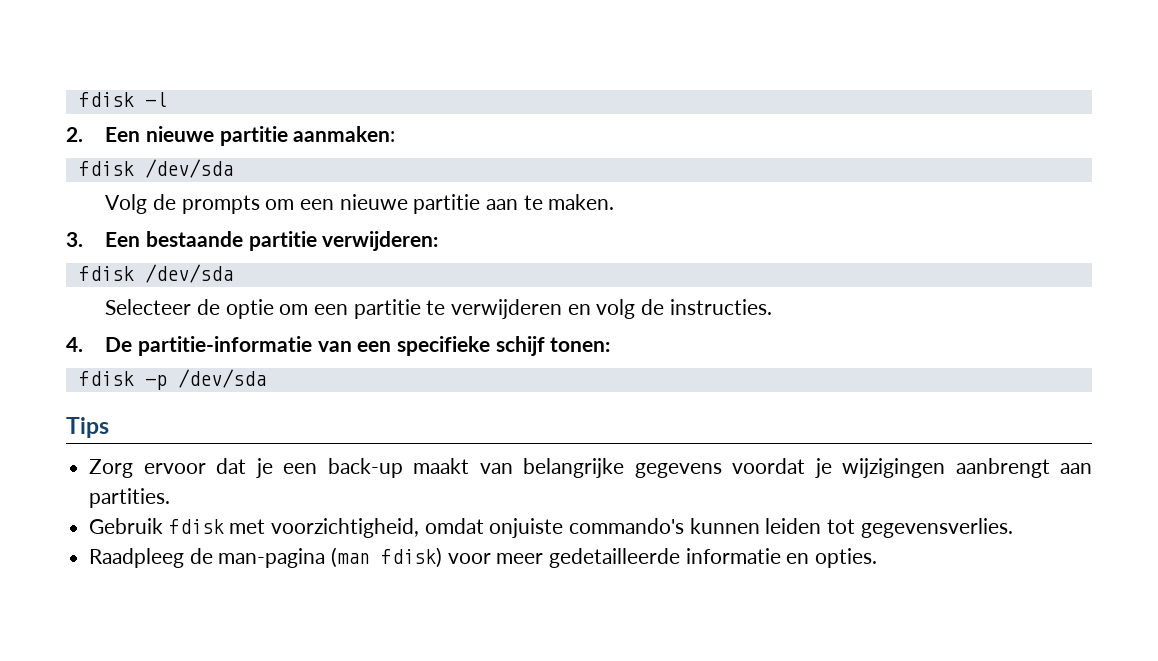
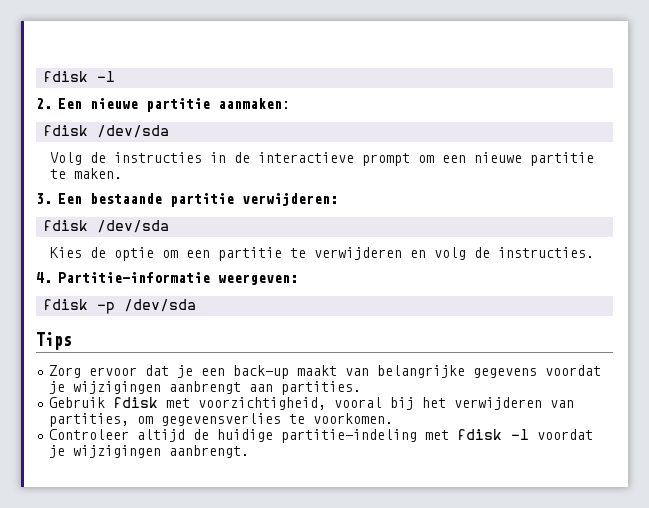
[181,195,260,214] prompts -> [113,152,410,166] instructies in de interactieve prompt
[485,199,518,210] aan -> (594, 159) none
[105,299,192,315] Selecteer -> [49,247,82,258] Kies
[105,336,611,356] De partitie-informatie van een specifieke schijf tonen: -> [58,272,298,285] Partitie-informatie weergeven:
[424,518,1013,538] [89,547,878,568] omdat onjuiste commando's kunnen leiden tot gegevensverlies. // Raadpleeg de man-pagina (man fdisk) voor meer gedetailleerde informatie en opties. -> [334,397,575,410] [49,413,394,427] [49,429,594,443] [49,445,250,458] vooral bij het verwijderen van partities, om gegevensverlies te voorkomen. // Controleer altijd de huidige partitie-indeling met fdisk -l voordat je wijzigingen aanbrengt.

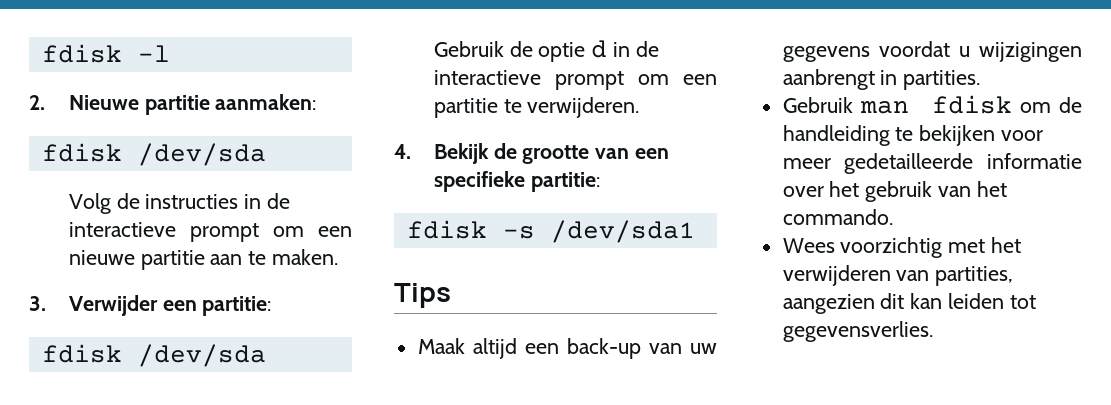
[58,98,138,109] Een nieuwe -> [68,95,139,110] Nieuwe
(594, 159) none -> [210,254,243,265] aan
[58,193,338,207] [43,220,170,233] [49,247,82,258] Een bestaande partitie verwijderen: // fdisk /dev/sda // Kies -> [68,295,272,316] [41,344,266,367] [433,41,504,57] Verwijder een partitie: // fdisk /dev/sda // Gebruik
[161,247,594,261] [36,272,298,285] [43,299,197,314] om een partitie te verwijderen en volg de instructies. // 4. Partitie-informatie weergeven: // fdisk -p /dev/sda -> [591,40,659,58] [433,70,717,90] [433,97,640,118] [394,143,670,164] [433,171,600,192] [406,220,695,243] d in de interactieve prompt om een partitie te verwijderen. // 4. Bekijk de grootte van een specifieke partitie: // fdisk -s /dev/sda1
[49,365,466,379] Zorg ervoor dat je een back-up maakt van belangrijke -> [417,338,717,359] Maak altijd een back-up van uw
[49,381,66,394] je -> [958,46,970,57] u
[249,384,274,392] aan -> [880,70,898,85] in
[113,397,575,410] [49,413,394,427] [49,429,594,443] [49,445,250,458] fdisk met voorzichtigheid, vooral bij het verwijderen van partities, om gegevensverlies te voorkomen. // Controleer altijd de huidige partitie-indeling met fdisk -l voordat je wijzigingen aanbrengt. -> [859,95,1082,114] [782,125,1044,146] [782,153,1082,174] [782,181,1007,202] [782,209,893,225] [782,237,1022,258] [782,265,1014,286] [782,293,1036,314] [782,321,933,342] man fdisk om de handleiding te bekijken voor meer gedetailleerde informatie over het gebruik van het commando. // Wees voorzichtig met het verwijderen van partities, aangezien dit kan leiden tot gegevensverlies.

